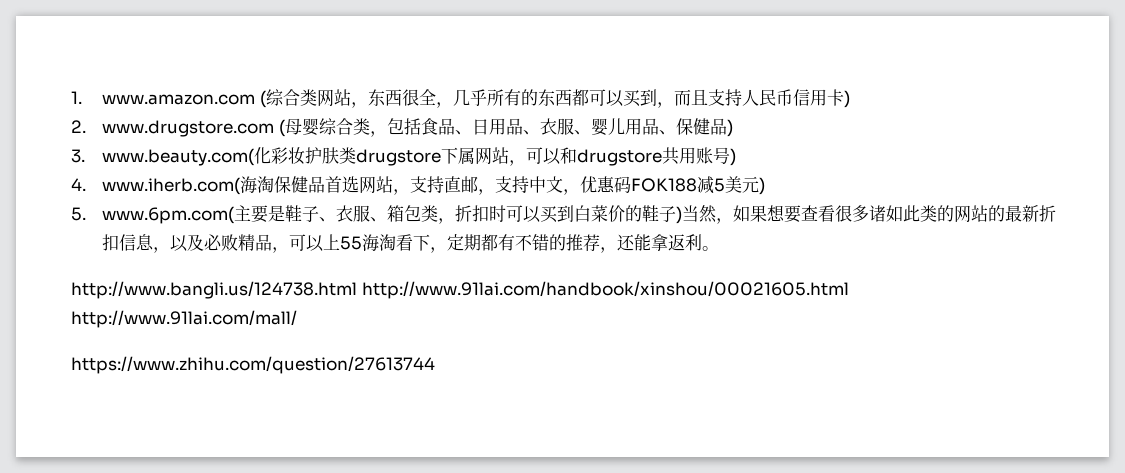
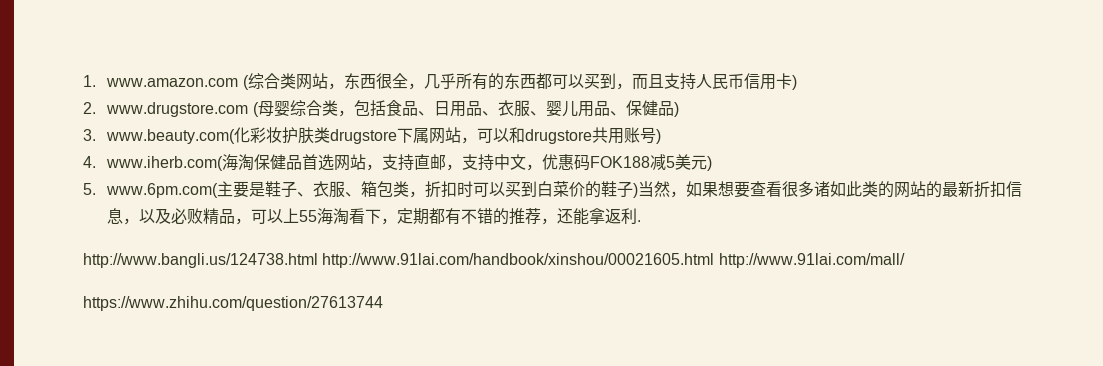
[701,246,719,251] 。 -> [637,220,642,222] .

